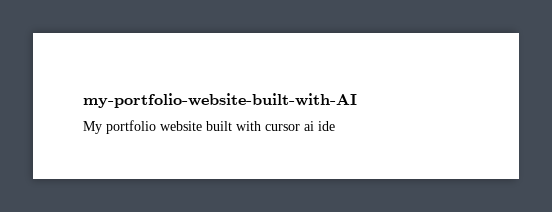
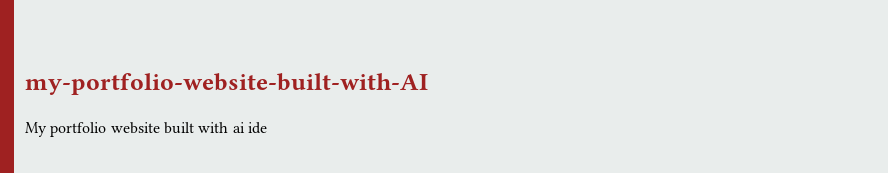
[265,124,300,131] cursor -> (229, 127) none

